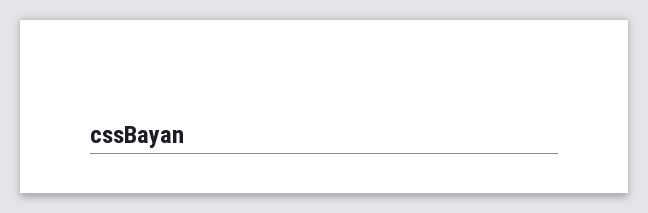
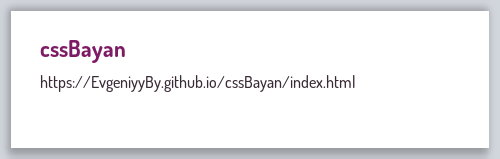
(184, 137) none -> [40,75,356,92] // https://EvgeniyyBy.github.io/cssBayan/index.html

